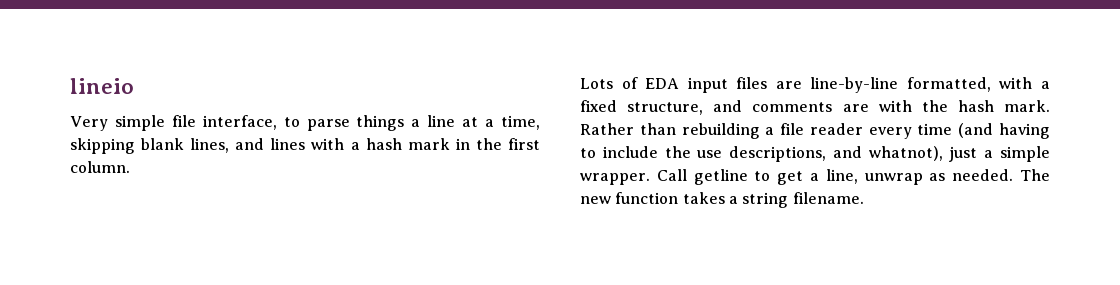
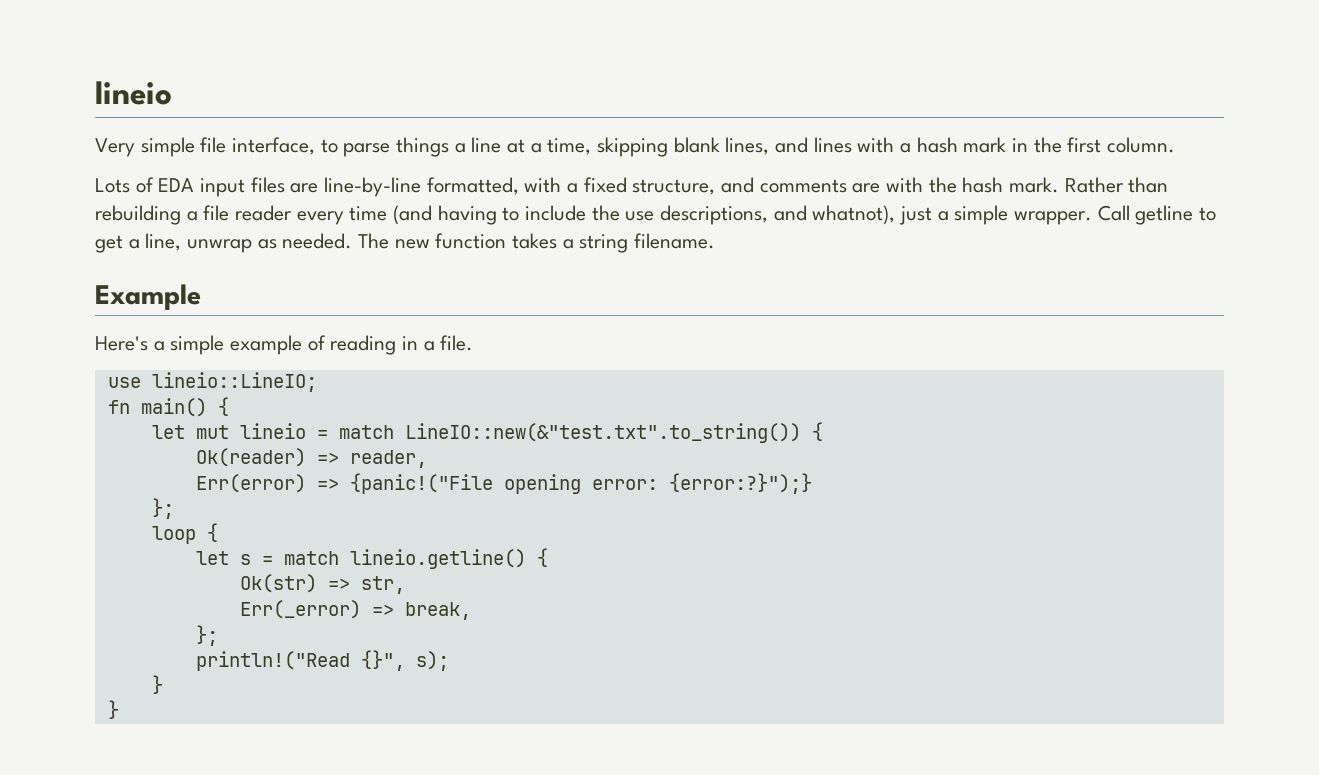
(864, 198) none -> [95,284,201,310] [95,335,474,355] [107,372,317,392] [107,397,229,417] [151,422,823,443] [195,448,427,468] [195,473,812,494] [151,498,174,519] [151,523,218,544] [195,548,548,569] [239,574,405,594] [239,600,471,620] [195,625,218,646] [195,650,449,671] [151,675,163,694] [107,700,119,719] // Example // Here's a simple example of reading in a file. // use lineio::LineIO; // fn main() { // let mut lineio = match LineIO::new(&"test.txt".to_string()) { // Ok(reader) => reader, // Err(error) => {panic!("File opening error: {error:?}");} // }; // loop { // let s = match lineio.getline() { // Ok(str) => str, // Err(_error) => break, // }; // println!("Read {}", s); // } // }

